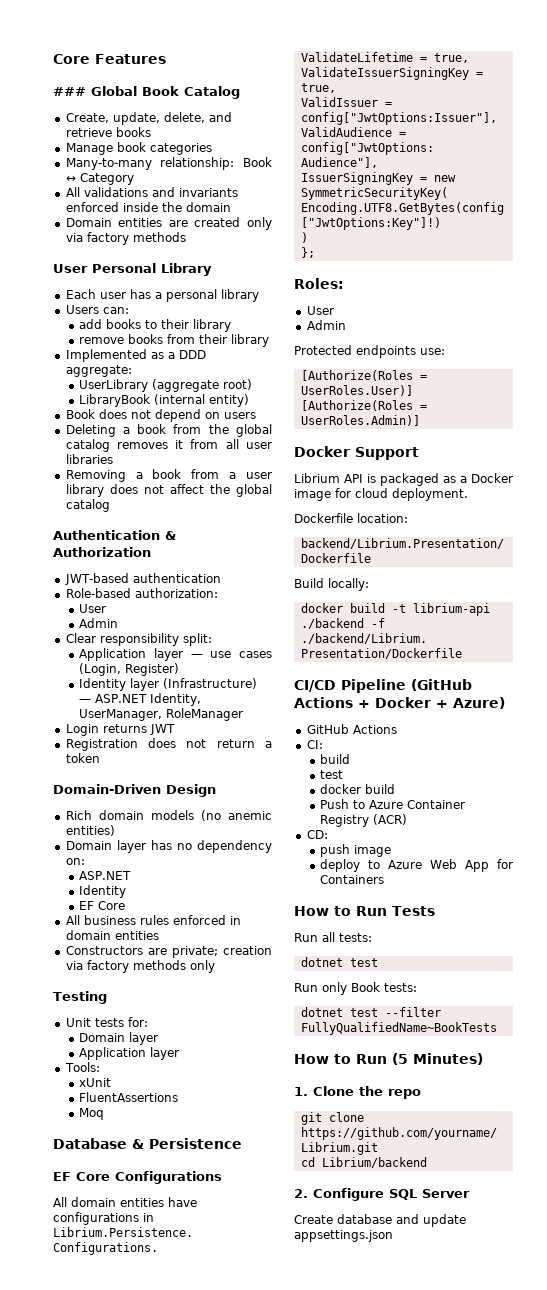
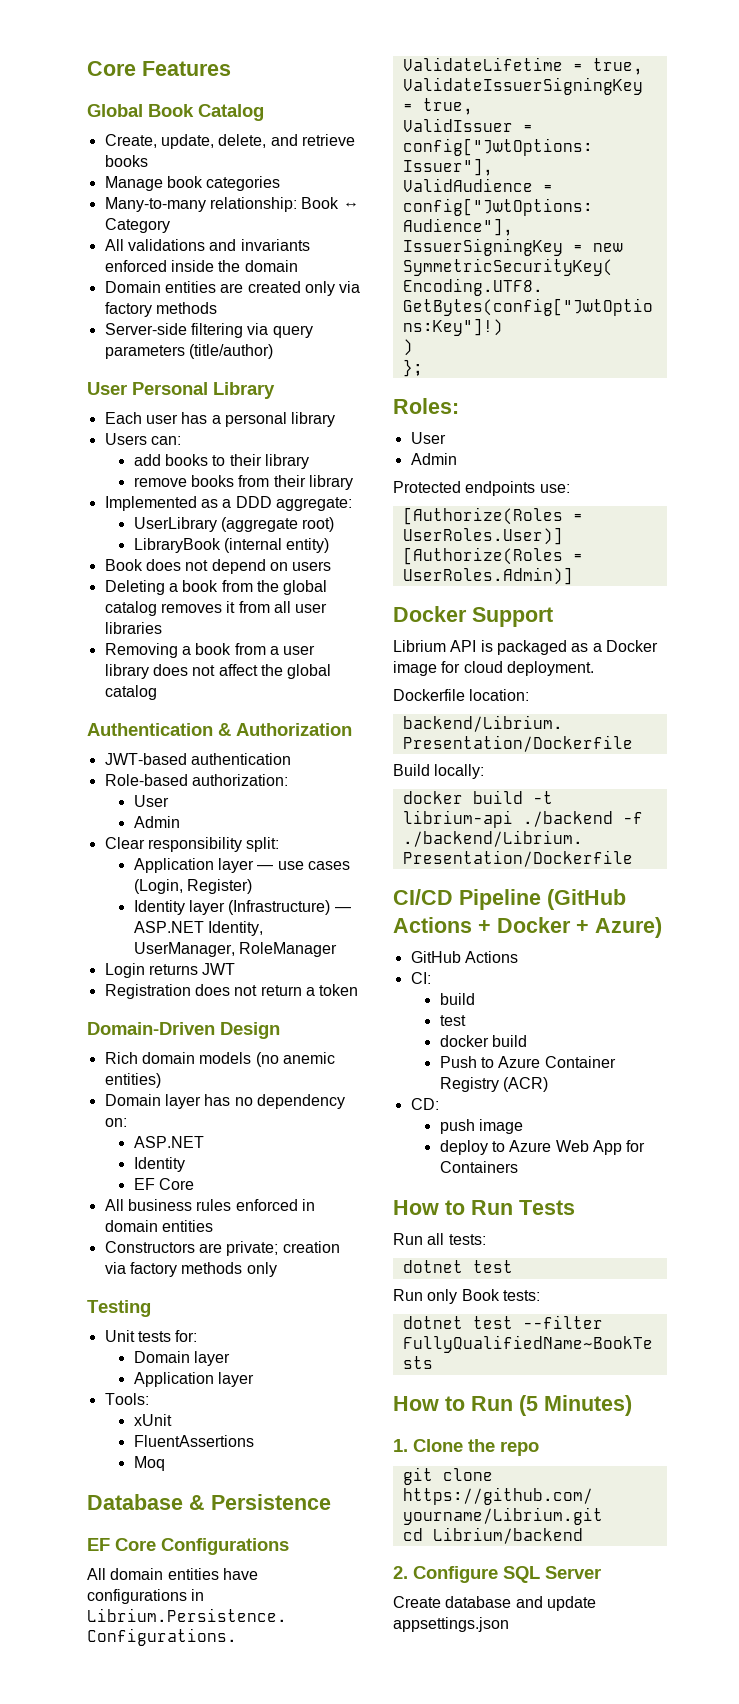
[53,87,86,96] ### -> (231, 68) none
(186, 237) none -> [104,323,313,338] [104,344,273,359] // Server-side filtering via query parameters (title/author)

